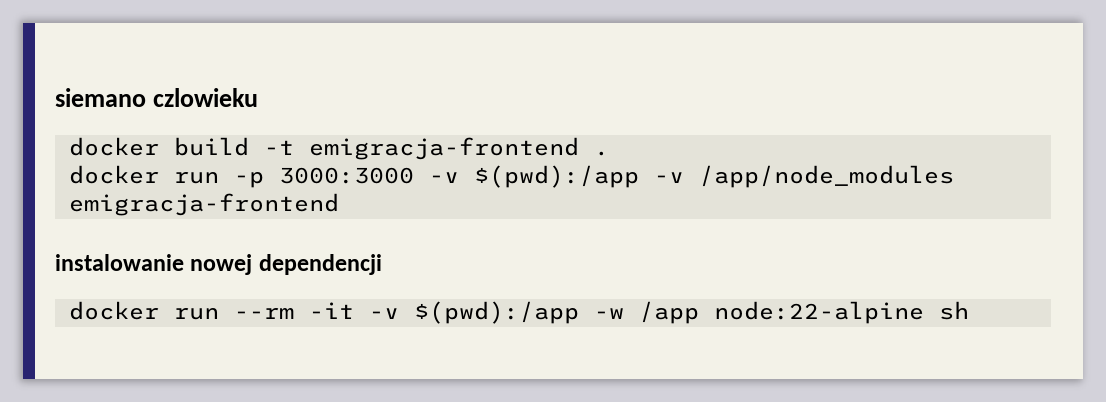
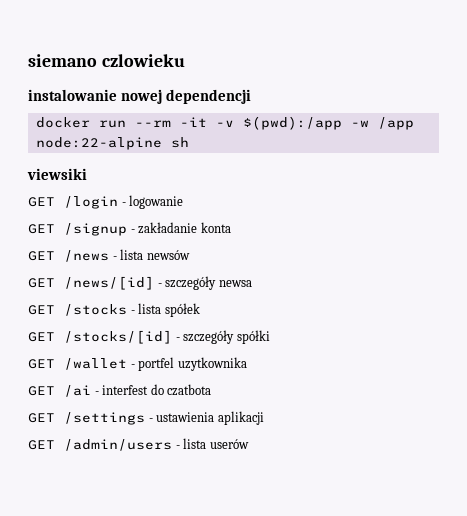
[68,137,609,160] [68,165,954,188] [68,193,339,216] // docker build -t emigracja-frontend . // docker run -p 3000:3000 -v $(pwd):/app -v /app/node_modules emigracja-frontend -> (185, 60) none
(969, 310) none -> [27,168,87,180] [28,195,184,209] [28,222,231,236] [28,249,190,262] [28,276,252,290] [28,303,200,317] [28,330,270,344] [28,357,247,371] [28,384,212,397] [28,411,264,425] [28,438,249,451] // viewsiki // GET /login - logowanie // GET /signup - zakładanie konta // GET /news - lista newsów // GET /news/[id] - szczegóły newsa // GET /stocks - lista spółek // GET /stocks/[id] - szczegóły spółki // GET /wallet - portfel uzytkownika // GET /ai - interfest do czatbota // GET /settings - ustawienia aplikacji // GET /admin/users - lista userów

